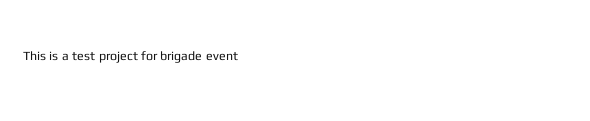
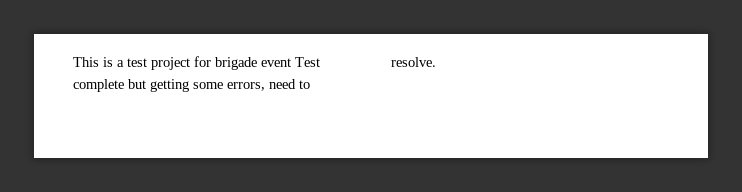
(238, 56) none -> [295,57,320,67] [73,79,310,92] [391,57,436,67] Test complete but getting some errors, need to resolve.

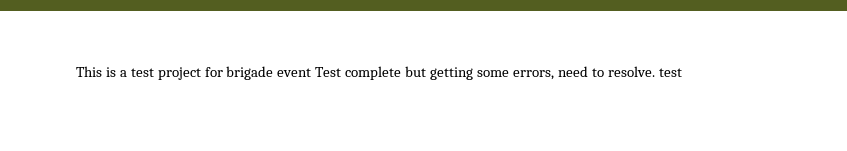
(436, 62) none -> [658,68,682,77] test

